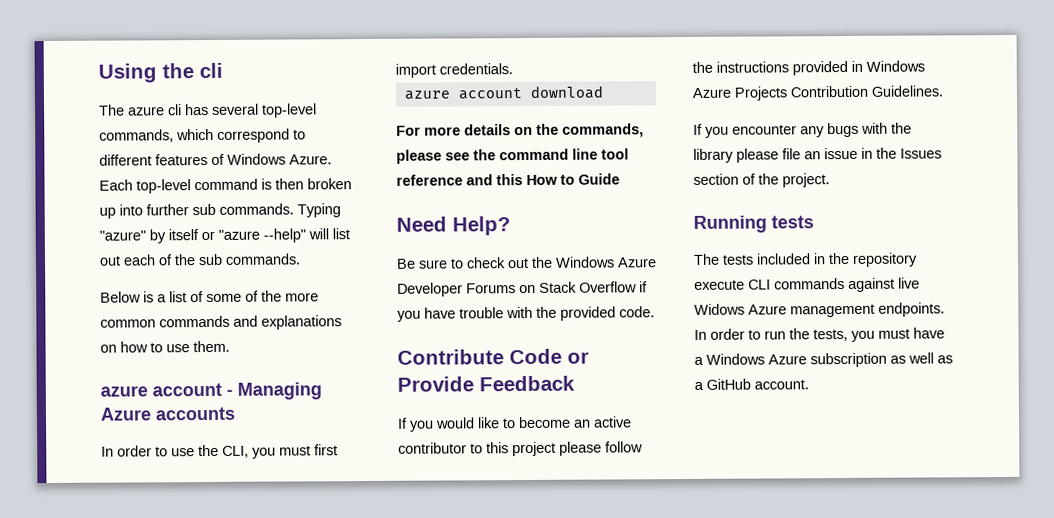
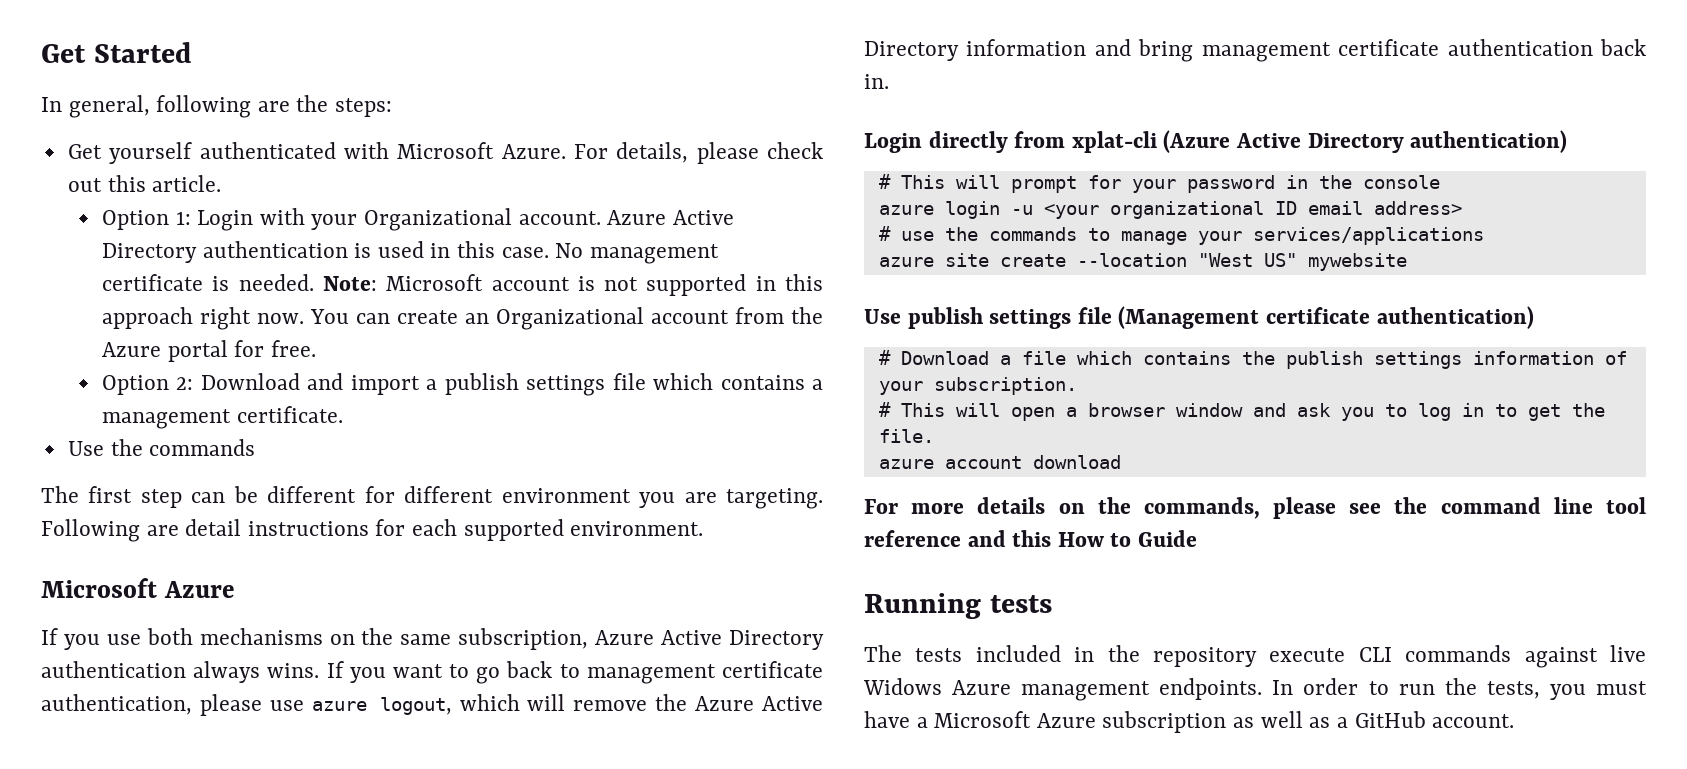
[98,62,223,83] [99,103,317,118] [99,128,306,143] [99,153,332,166] [99,178,352,194] [99,203,341,219] [99,228,350,244] [99,253,301,266] [100,290,319,303] [100,315,342,330] [100,340,230,353] [100,382,322,400] [100,406,236,421] [101,444,338,459] [395,63,513,78] Using the cli // The azure cli has several top-level commands, which correspond to different features of Windows Azure. Each top-level command is then broken up into further sub commands. Typing "azure" by itself or "azure --help" will list out each of the sub commands. // Below is a list of some of the more common commands and explanations on how to use them. // azure account - Managing Azure accounts // In order to use the CLI, you must first import credentials. -> [41,42,192,63] [41,95,393,118] [67,142,823,164] [67,175,222,192] [102,208,734,231] [102,241,719,264] [102,274,823,296] [102,307,823,330] [102,340,316,362] [102,373,823,396] [102,406,343,429] [67,439,256,456] [41,486,824,509] [41,519,704,542] [41,578,235,598] [41,628,824,650] [41,661,823,684] [41,694,824,716] [864,39,1646,62] [864,74,889,89] [864,130,1568,153] [878,174,1440,193] [878,201,1462,219] [878,226,1484,245] [878,253,1407,271] [864,306,1534,329] [878,350,1627,369] [878,377,1077,395] [878,402,1605,421] [878,429,934,443] Get Started // In general, following are the steps: // Get yourself authenticated with Microsoft Azure. For details, please check out this article. // Option 1: Login with your Organizational account. Azure Active Directory authentication is used in this case. No management certificate is needed. Note: Microsoft account is not supported in this approach right now. You can create an Organizational account from the Azure portal for free. // Option 2: Download and import a publish settings file which contains a management certificate. // Use the commands // The first step can be different for different environment you are targeting. Following are detail instructions for each supported environment. // Microsoft Azure // If you use both mechanisms on the same subscription, Azure Active Directory authentication always wins. If you want to go back to management certificate authentication, please use azure logout, which will remove the Azure Active Directory information and bring management certificate authentication back in. // Login directly from xplat-cli (Azure Active Directory authentication) // # This will prompt for your password in the console // azure login -u <your organizational ID email address> // # use the commands to manage your services/applications // azure site create --location "West US" mywebsite // Use publish settings file (Management certificate authentication) // # Download a file which contains the publish settings information of your subscription. // # This will open a browser window and ask you to log in to get the file.
[396,216,511,236] [396,256,657,269] [397,281,648,297] [397,306,655,322] [397,348,589,365] [397,375,575,392] [397,416,632,432] [398,441,643,457] [692,60,925,76] [692,85,943,101] [693,122,912,138] [693,147,942,163] [693,173,830,188] // Need Help? // Be sure to check out the Windows Azure Developer Forums on Stack Overflow if you have trouble with the provided code. // Contribute Code or Provide Feedback // If you would like to become an active contributor to this project please follow the instructions provided in Windows Azure Projects Contribution Guidelines. // If you encounter any bugs with the library please file an issue in the Issues section of the project. -> (1198, 538) none
[706,353,765,365] Windows -> [934,711,1032,728] Microsoft

